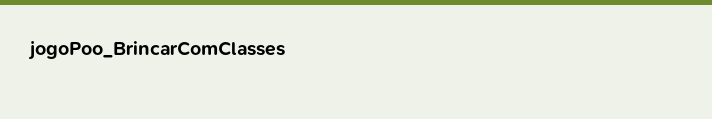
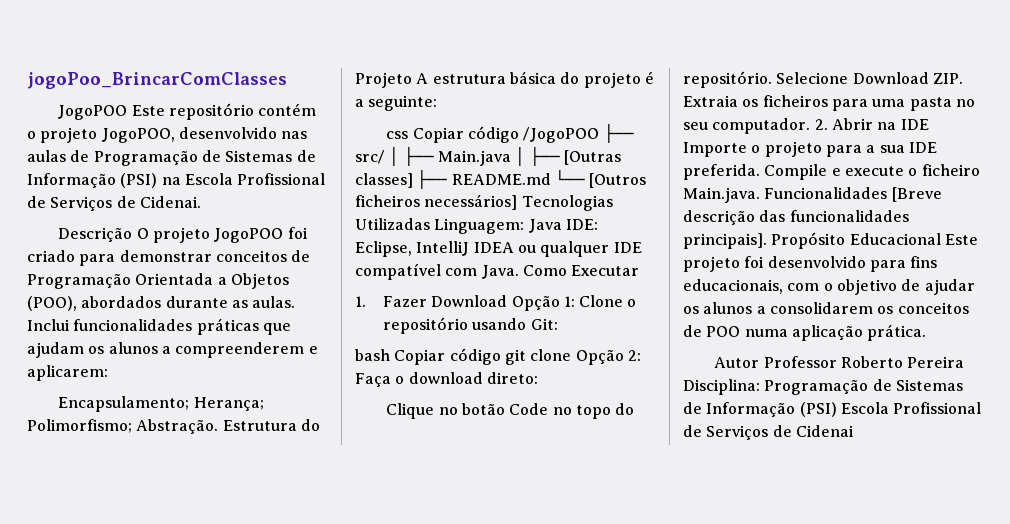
(285, 50) none -> [58,103,317,120] [27,127,308,143] [27,150,316,166] [27,173,326,188] [27,196,201,211] [58,227,308,243] [27,250,311,266] [27,273,289,289] [27,296,296,311] [27,318,291,335] [27,342,318,358] [27,365,108,381] [58,396,264,412] [27,419,320,434] [355,71,654,88] [355,95,438,111] [386,123,634,143] [355,146,621,166] [355,169,647,189] [355,194,613,211] [355,218,598,234] [355,241,642,257] [355,263,640,280] [355,295,637,311] [382,317,558,334] [355,348,641,365] [355,372,538,387] [386,403,635,419] [683,71,963,88] [683,95,975,111] [683,118,929,134] [683,141,937,157] [683,164,980,180] [683,187,942,203] [683,210,909,225] [683,232,978,249] [683,256,938,272] [683,279,975,295] [683,302,969,314] [683,324,927,341] [714,356,965,368] [683,379,963,395] [683,402,982,417] [683,425,854,440] // JogoPOO Este repositório contém o projeto JogoPOO, desenvolvido nas aulas de Programação de Sistemas de Informação (PSI) na Escola Profissional de Serviços de Cidenai. // Descrição O projeto JogoPOO foi criado para demonstrar conceitos de Programação Orientada a Objetos (POO), abordados durante as aulas. Inclui funcionalidades práticas que ajudam os alunos a compreenderem e aplicarem: // Encapsulamento; Herança; Polimorfismo; Abstração. Estrutura do Projeto A estrutura básica do projeto é a seguinte: // css Copiar código /JogoPOO ├── src/ │ ├── Main.java │ ├── [Outras classes] ├── README.md └── [Outros ficheiros necessários] Tecnologias Utilizadas Linguagem: Java IDE: Eclipse, IntelliJ IDEA ou qualquer IDE compatível com Java. Como Executar // 1. Fazer Download Opção 1: Clone o repositório usando Git: // bash Copiar código git clone Opção 2: Faça o download direto: // Clique no botão Code no topo do repositório. Selecione Download ZIP. Extraia os ficheiros para uma pasta no seu computador. 2. Abrir na IDE Importe o projeto para a sua IDE preferida. Compile e execute o ficheiro Main.java. Funcionalidades [Breve descrição das funcionalidades principais]. Propósito Educacional Este projeto foi desenvolvido para fins educacionais, com o objetivo de ajudar os alunos a consolidarem os conceitos de POO numa aplicação prática. // Autor Professor Roberto Pereira Disciplina: Programação de Sistemas de Informação (PSI) Escola Profissional de Serviços de Cidenai

